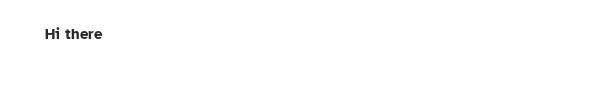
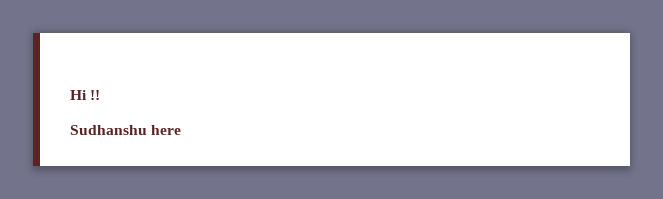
[65,29,103,39] there -> [90,90,101,100] [70,125,182,135] !! // Sudhanshu here

